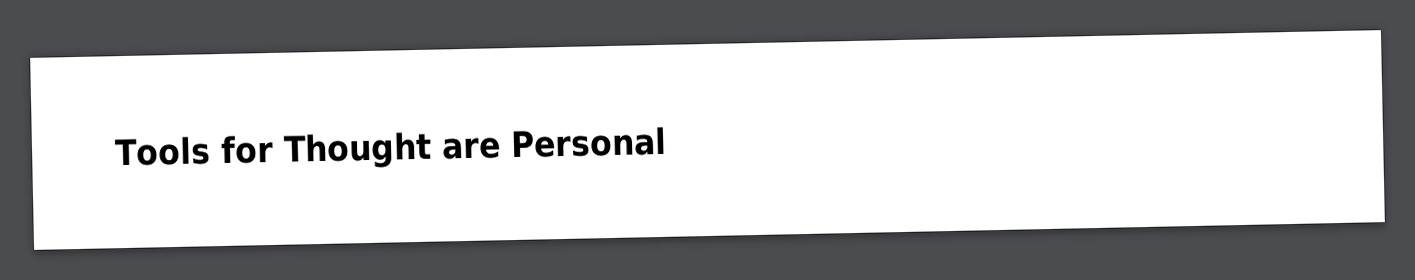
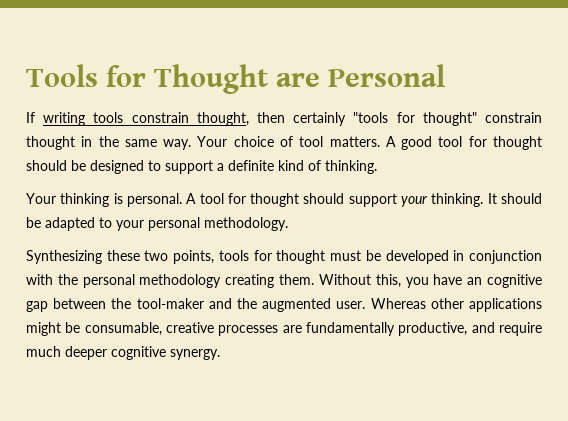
(667, 142) none -> [26,112,542,126] [26,136,542,150] [26,160,377,174] [26,193,543,207] [26,217,288,231] [26,250,543,264] [26,274,542,288] [26,298,542,312] [26,322,542,336] [26,346,220,360] // If writing tools constrain thought, then certainly "tools for thought" constrain thought in the same way. Your choice of tool matters. A good tool for thought should be designed to support a definite kind of thinking. // Your thinking is personal. A tool for thought should support your thinking. It should be adapted to your personal methodology. // Synthesizing these two points, tools for thought must be developed in conjunction with the personal methodology creating them. Without this, you have an cognitive gap between the tool-maker and the augmented user. Whereas other applications might be consumable, creative processes are fundamentally productive, and require much deeper cognitive synergy.

